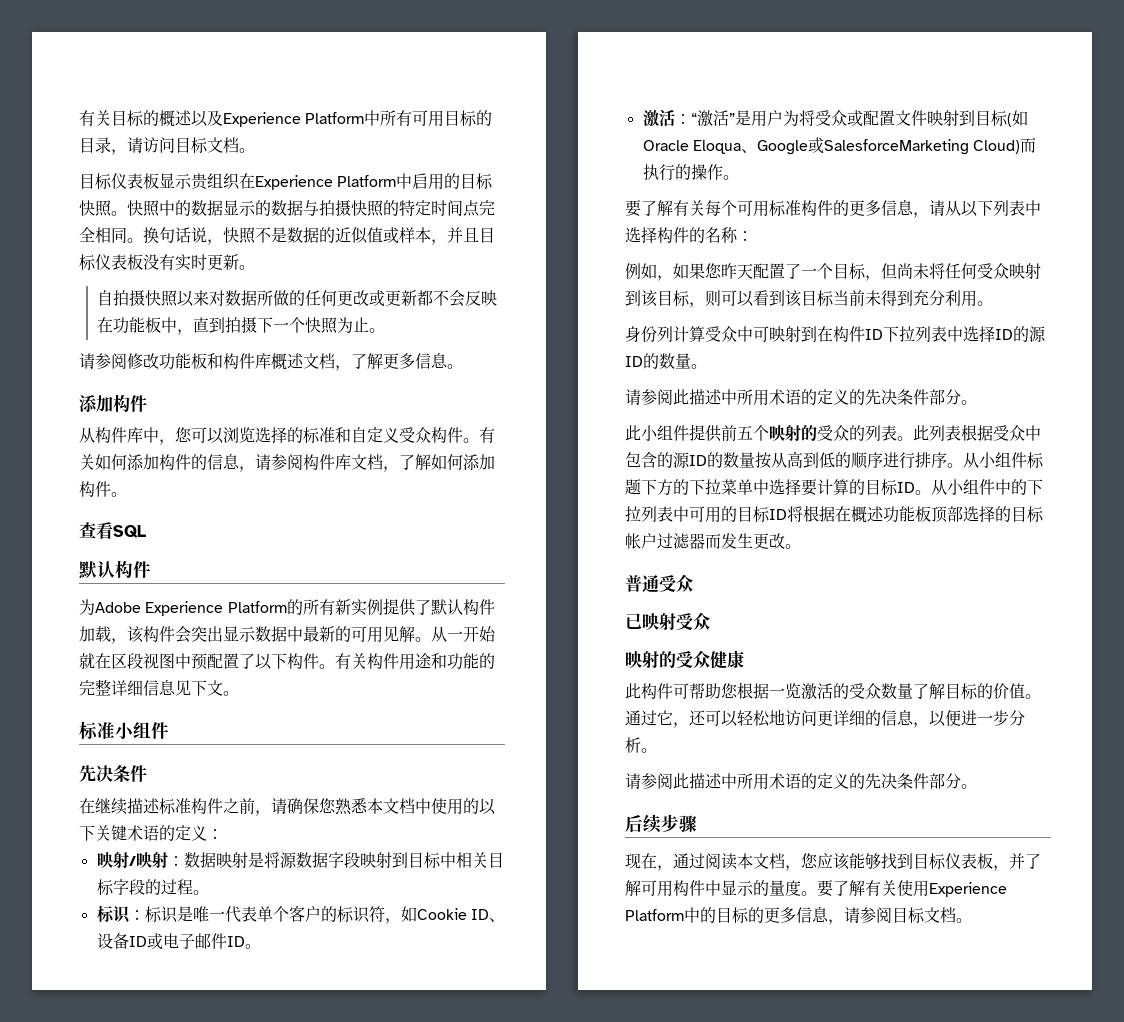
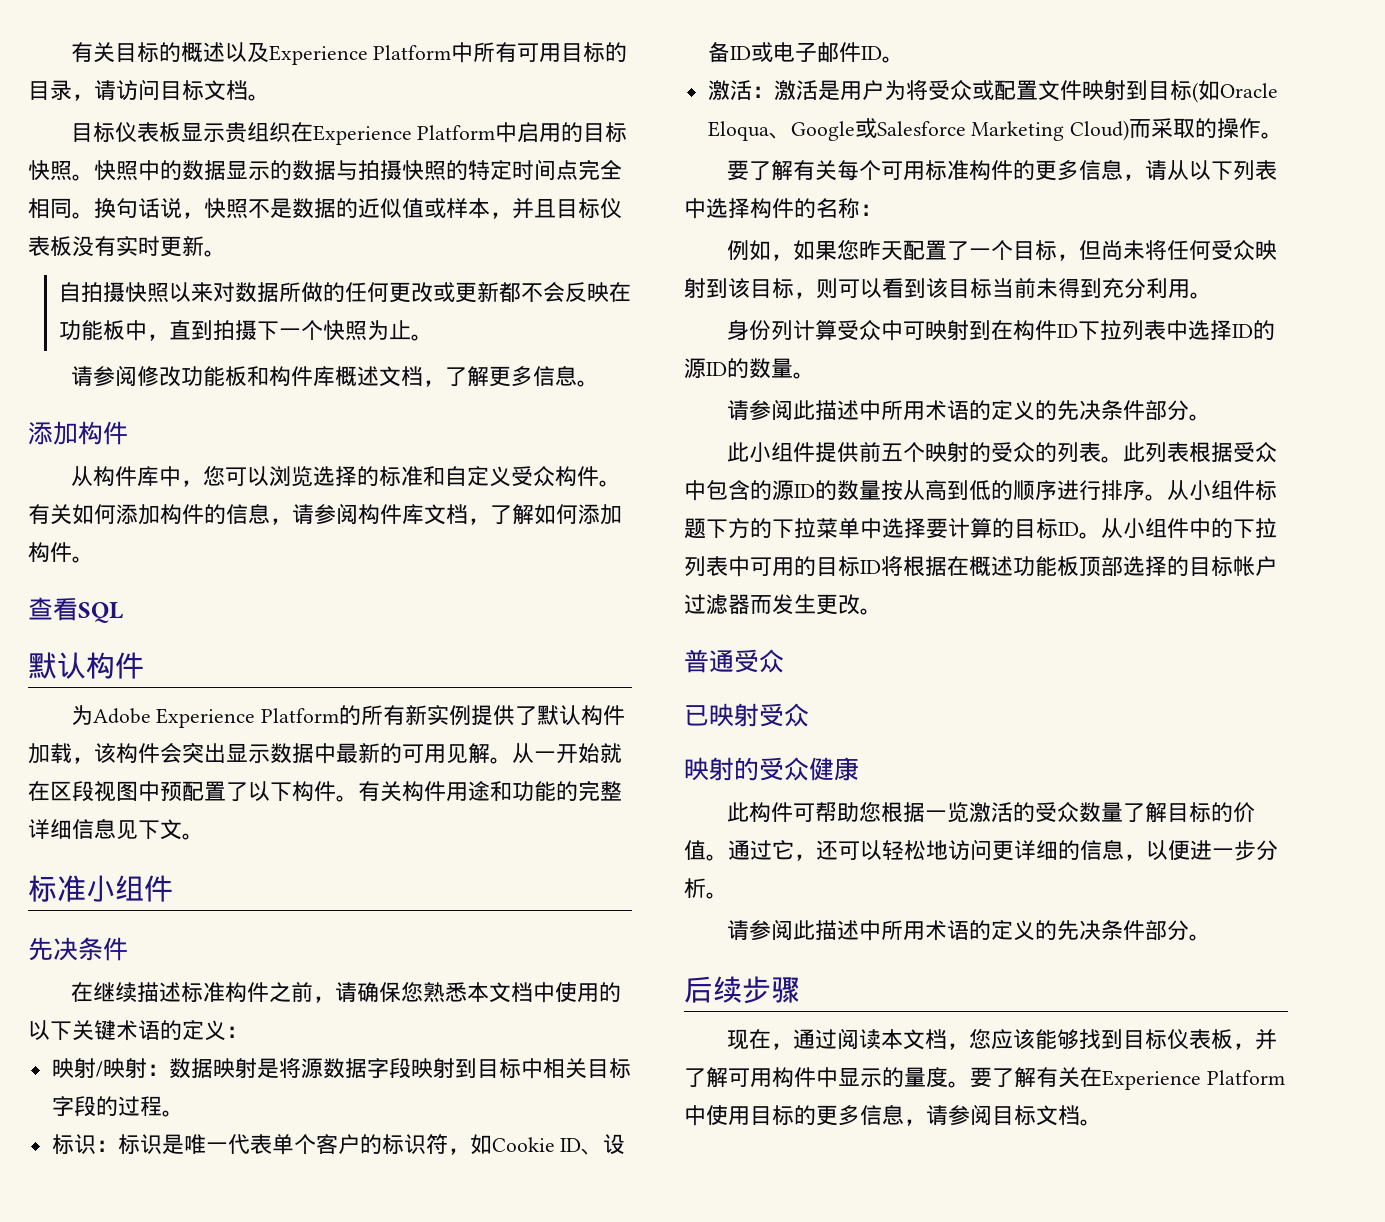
[690,110,735,127] “激活” -> [773,80,818,101] 激活
[823,137,1037,155] [642,164,675,181] SalesforceMarketing Cloud)而执行 -> [876,118,1196,141] Salesforce Marketing Cloud)而采取
[897,880,1007,897] [625,907,716,923] 使用Experience Platform中的 -> [1080,1067,1285,1090] [684,1105,750,1126] 在Experience Platform中使用

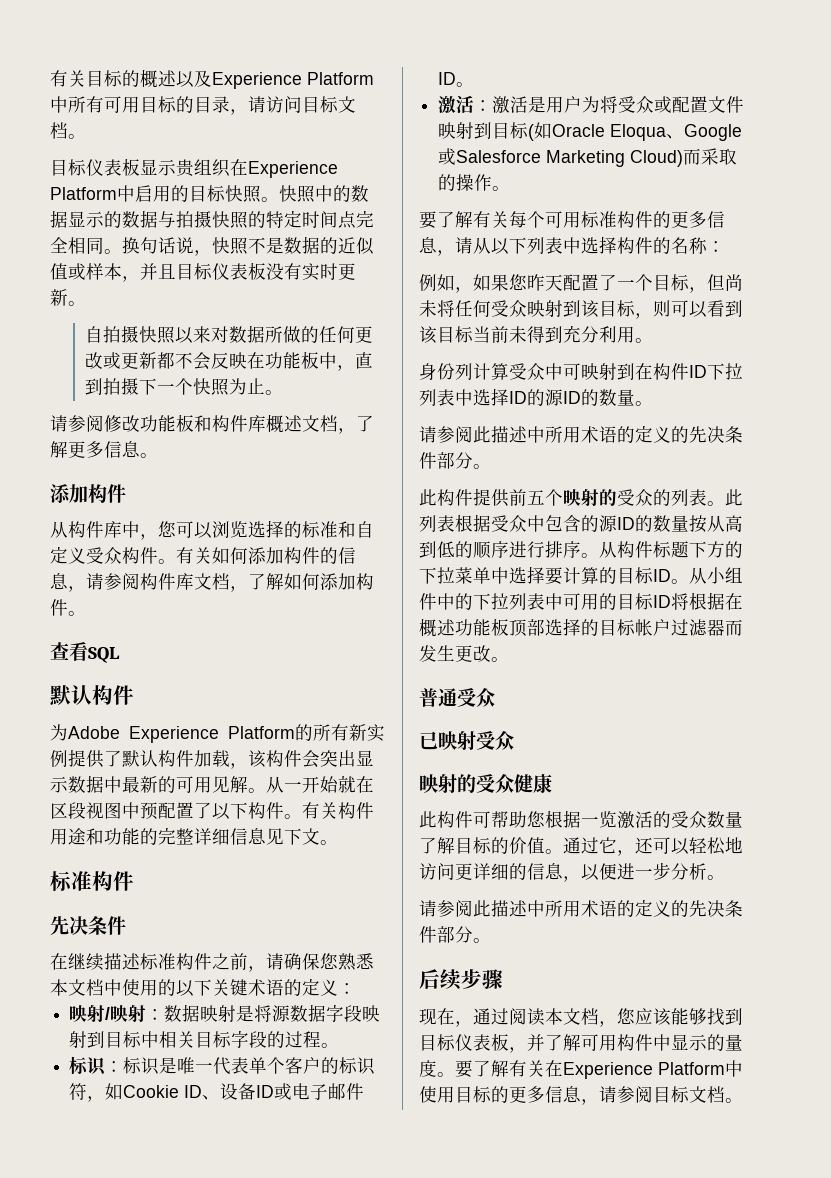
[86,875,144,902] 小组 -> [92,871,113,891] 构
[748,442,793,462] 小组 -> [437,489,455,506] 构
[1189,480,1233,500] 小组 -> [617,541,635,558] 构

